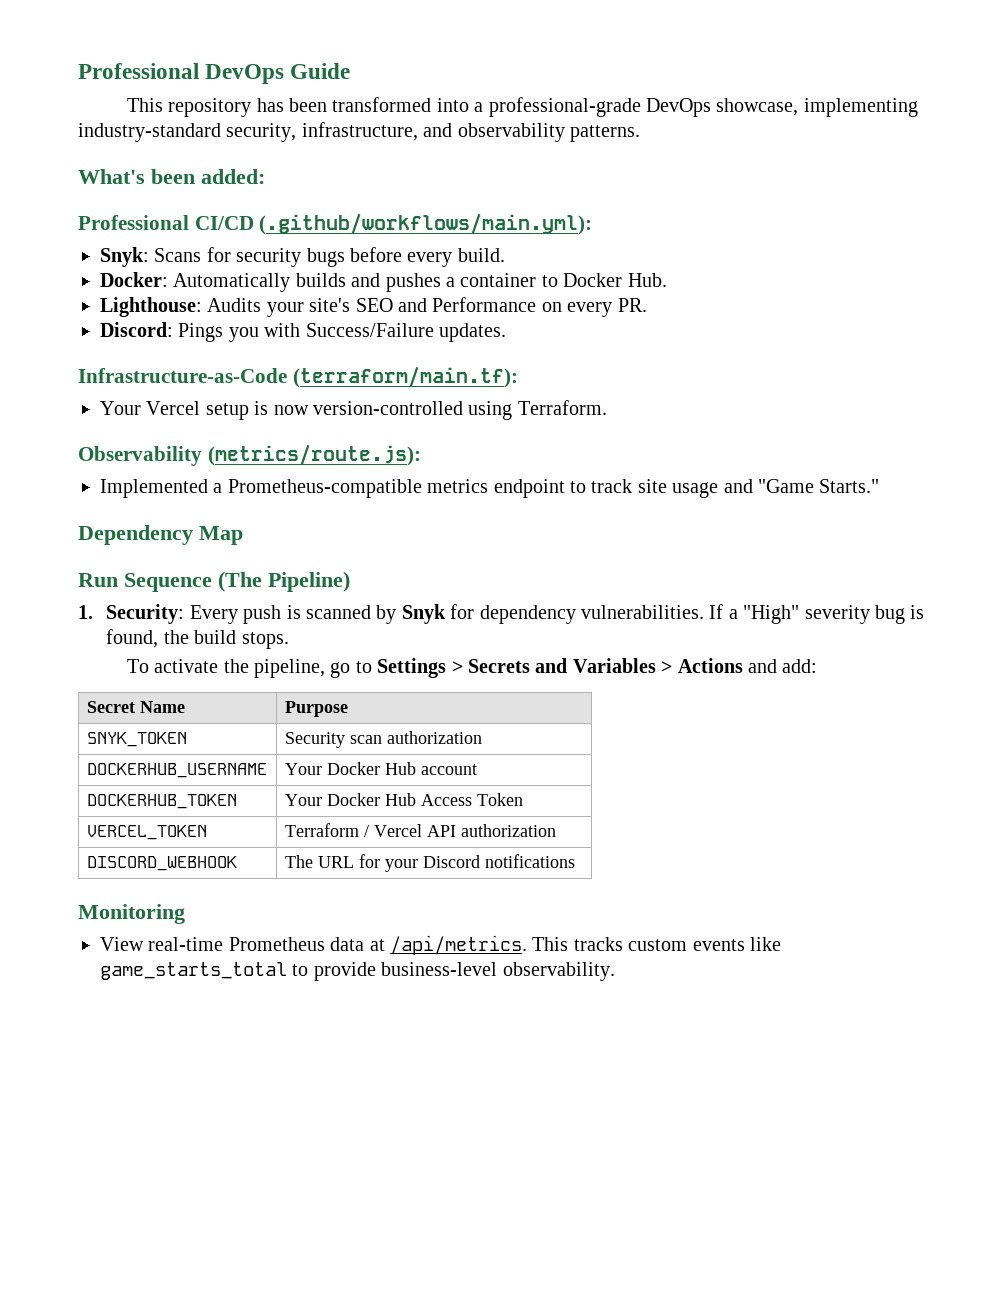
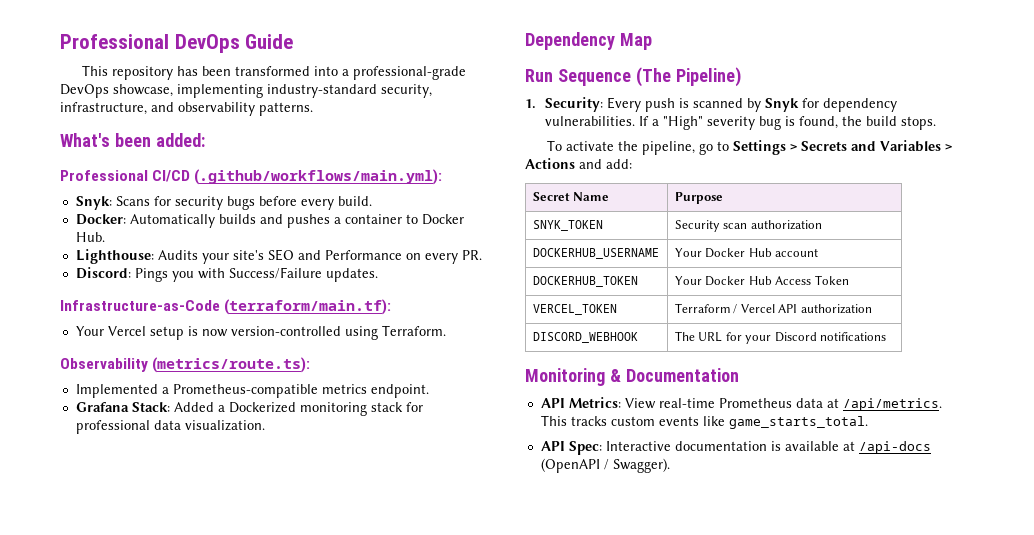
[207,444,421,466] (metrics/route.js): -> [152,357,311,373] (metrics/route.ts):
[493,479,880,498] endpoint to track site usage and "Game Starts." -> [370,384,429,398] [75,402,423,416] [75,420,265,434] endpoint. // Grafana Stack: Added a Dockerized monitoring stack for professional data visualization.
(185, 914) // -> [609,368,739,382] [540,397,621,408] & Documentation // API Metrics:
[100,962,615,981] game_starts_total to provide business-level observability. -> [728,416,868,429] [540,441,931,455] [540,458,670,473] game_starts_total. // API Spec: Interactive documentation is available at /api-docs (OpenAPI / Swagger).

